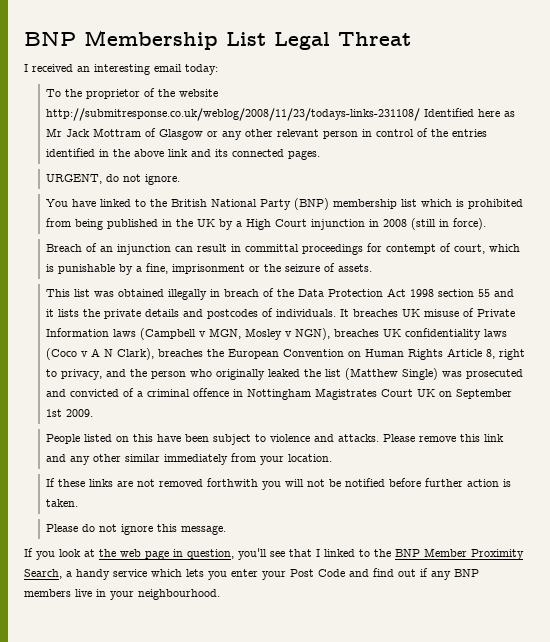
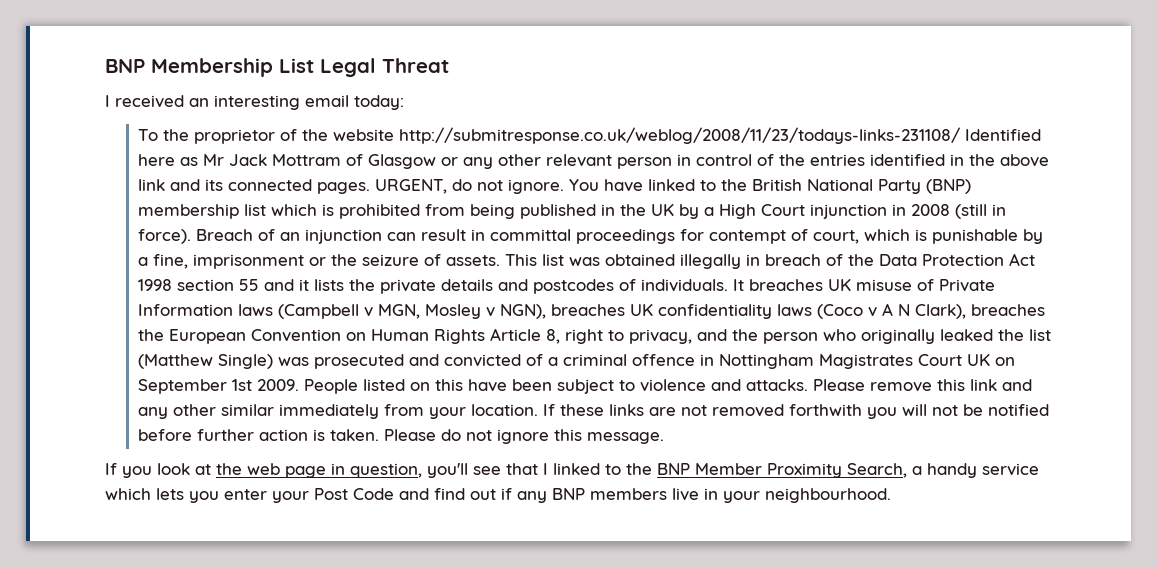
(321, 155) // -> (371, 188) none
(181, 179) // -> (565, 186) none
(487, 224) // -> (192, 236) none
(373, 268) // -> (501, 260) none
(94, 413) // -> (300, 385) none
(333, 458) // -> (539, 410) none
(79, 503) // -> (380, 435) none

